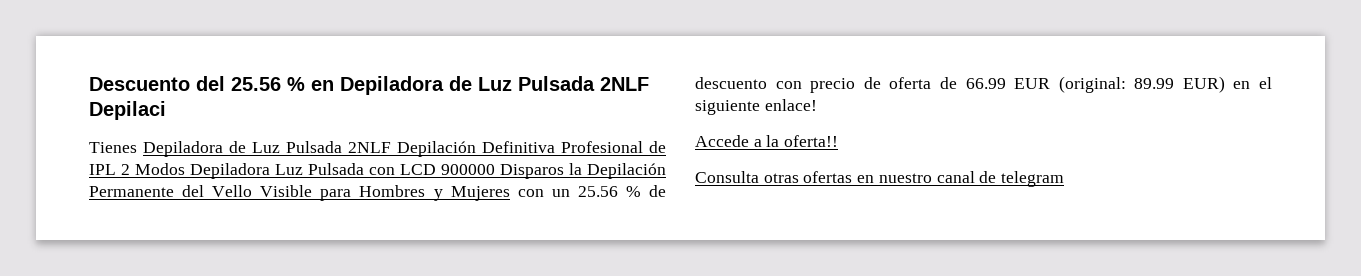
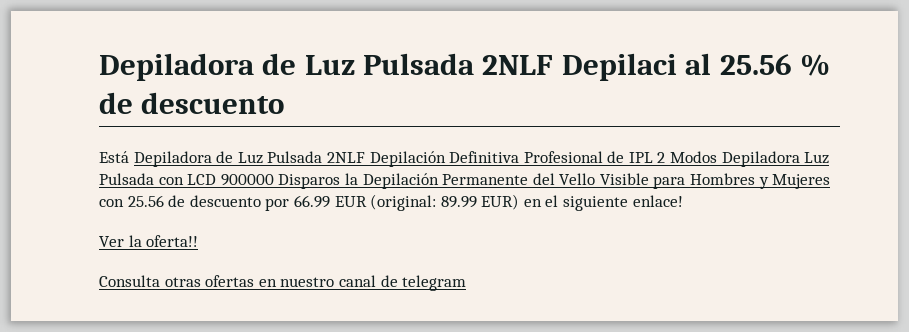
[89,76,334,91] Descuento del 25.56 % en -> (99, 67) none
[89,142,137,153] // Tienes -> [685,53,830,76] [99,92,285,114] [99,151,129,163] al 25.56 % de descuento // Está
[551,185,666,197] [695,77,957,93] un 25.56 % de descuento con precio de oferta de -> [127,195,290,211] 25.56 de descuento por
[695,135,762,147] Accede a -> [99,236,124,247] Ver

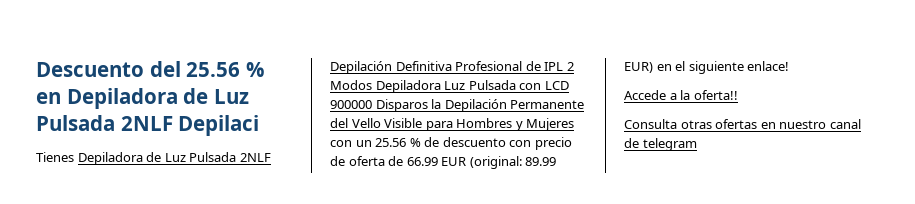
(99, 67) none -> [36,61,264,77] [36,92,61,104] Descuento del 25.56 % en
[685,53,830,76] [99,92,285,114] [99,151,129,163] al 25.56 % de descuento // Está -> [36,152,74,162] // Tienes
[127,195,290,211] 25.56 de descuento por -> [355,137,572,150] [330,156,404,166] un 25.56 % de descuento con precio de oferta de
[99,236,124,247] Ver -> [624,90,677,100] Accede a

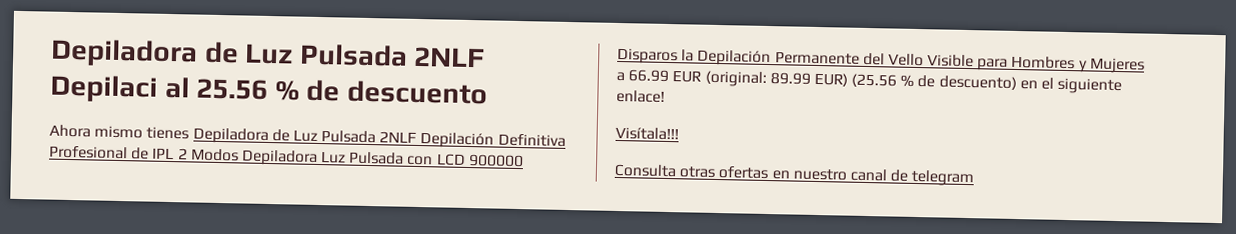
[36,61,264,77] [36,92,61,104] Descuento del 25.56 % en -> (50, 53) none
[36,152,74,162] // Tienes -> [164,76,488,105] [49,124,190,140] al 25.56 % de descuento // Ahora mismo tienes
[330,137,572,150] [330,156,404,166] con un 25.56 % de descuento con precio de oferta de -> [616,71,625,82] a
(653, 67) none -> [851,73,1017,90] (25.56 % de descuento)
[624,90,738,100] Accede a la oferta!! -> [615,126,679,141] Visítala!!!

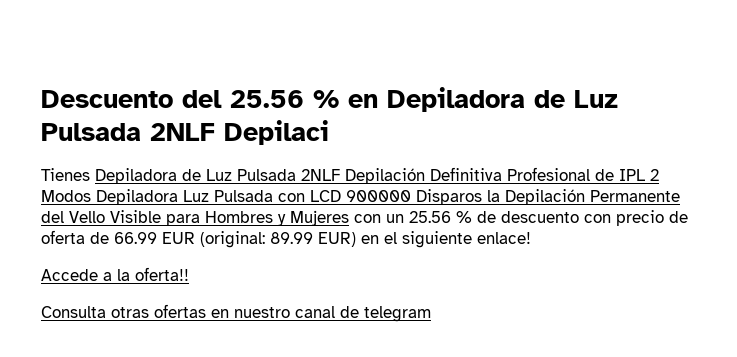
(50, 53) none -> [41,90,378,108] Descuento del 25.56 % en
[164,76,488,105] [49,124,190,140] al 25.56 % de descuento // Ahora mismo tienes -> [41,168,90,181] // Tienes
[616,71,625,82] a -> [354,210,688,226] [41,230,109,244] con un 25.56 % de descuento con precio de oferta de
[851,73,1017,90] (25.56 % de descuento) -> (356, 239) none
[615,126,679,141] Visítala!!! -> [41,267,189,281] Accede a la oferta!!

